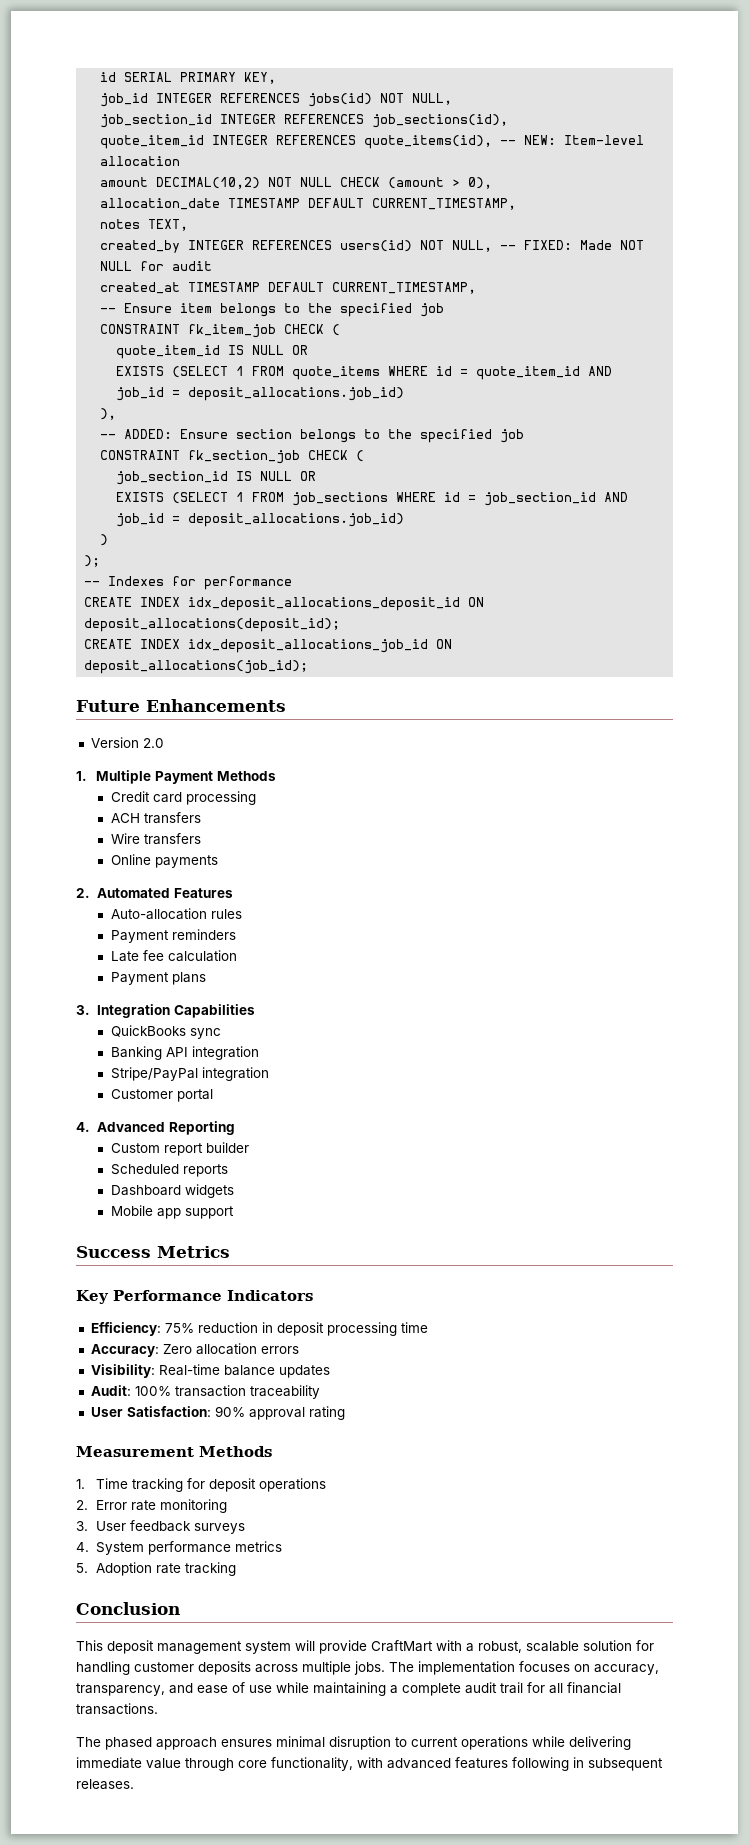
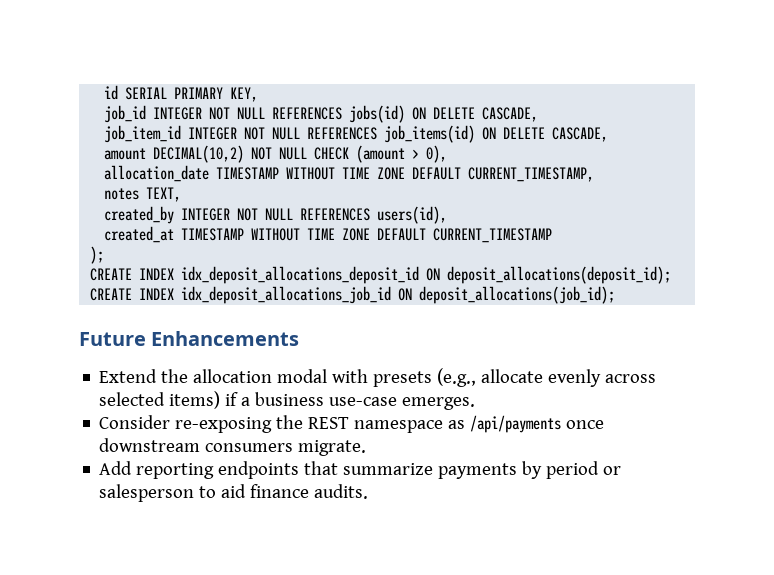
[220,93,453,107] [100,114,509,128] [100,135,645,149] [100,156,181,166] REFERENCES jobs(id) NOT NULL, // job_section_id INTEGER REFERENCES job_sections(id), // quote_item_id INTEGER REFERENCES quote_items(id), -- NEW: Item-level allocation -> [209,105,539,123] [104,125,609,143] NOT NULL REFERENCES jobs(id) ON DELETE CASCADE, // job_item_id INTEGER NOT NULL REFERENCES job_items(id) ON DELETE CASCADE,
(301, 203) none -> [286,167,406,180] WITHOUT TIME ZONE
[252,240,645,252] [100,261,213,271] [100,282,477,294] [100,303,445,317] [100,324,341,338] [116,345,309,359] [116,366,613,380] [116,387,405,401] [100,408,117,420] [100,429,525,443] [100,450,365,464] [116,471,317,485] [116,492,629,506] [116,513,405,527] [100,534,109,546] [84,555,101,567] [84,576,293,590] REFERENCES users(id) NOT NULL, -- FIXED: Made NOT NULL for audit // created_at TIMESTAMP DEFAULT CURRENT_TIMESTAMP, // -- Ensure item belongs to the specified job // CONSTRAINT fk_item_job CHECK ( // quote_item_id IS NULL OR // EXISTS (SELECT 1 FROM quote_items WHERE id = quote_item_id AND job_id = deposit_allocations.job_id) // ), // -- ADDED: Ensure section belongs to the specified job // CONSTRAINT fk_section_job CHECK ( // job_section_id IS NULL OR // EXISTS (SELECT 1 FROM job_sections WHERE id = job_section_id AND job_id = deposit_allocations.job_id) // ) // ); // -- Indexes for performance -> [237,206,448,224] [104,226,553,243] [90,246,105,264] NOT NULL REFERENCES users(id), // created_at TIMESTAMP WITHOUT TIME ZONE DEFAULT CURRENT_TIMESTAMP // );
[90,737,164,748] [76,770,276,784] [110,791,256,805] [110,812,201,824] [110,833,201,845] [110,854,218,868] [76,888,233,898] [110,908,242,920] [110,929,236,943] [110,950,237,962] [110,972,206,985] [76,1004,255,1018] [110,1025,221,1039] [110,1046,259,1060] [110,1067,269,1081] [110,1089,213,1102] [76,1121,235,1135] [110,1142,249,1156] [110,1164,228,1177] [110,1184,234,1198] [110,1205,234,1219] [76,1246,230,1258] [76,1290,313,1304] [90,1322,428,1336] [90,1343,299,1357] [90,1364,330,1378] [90,1385,320,1399] [90,1406,345,1420] [76,1446,272,1457] [76,1478,326,1492] [76,1499,227,1513] [76,1520,245,1534] [76,1541,282,1555] [76,1562,236,1576] [76,1602,180,1615] [76,1640,654,1654] [76,1661,659,1675] [76,1682,621,1696] [76,1703,158,1715] [76,1736,631,1750] [76,1757,663,1771] [76,1779,134,1790] Version 2.0 // 1. Multiple Payment Methods // Credit card processing // ACH transfers // Wire transfers // Online payments // 2. Automated Features // Auto-allocation rules // Payment reminders // Late fee calculation // Payment plans // 3. Integration Capabilities // QuickBooks sync // Banking API integration // Stripe/PayPal integration // Customer portal // 4. Advanced Reporting // Custom report builder // Scheduled reports // Dashboard widgets // Mobile app support // Success Metrics // Key Performance Indicators // Efficiency: 75% reduction in deposit processing time // Accuracy: Zero allocation errors // Visibility: Real-time balance updates // Audit: 100% transaction traceability // User Satisfaction: 90% approval rating // Measurement Methods // 1. Time tracking for deposit operations // 2. Error rate monitoring // 3. User feedback surveys // 4. System performance metrics // 5. Adoption rate tracking // Conclusion // This deposit management system will provide CraftMart with a robust, scalable solution for handling customer deposits across multiple jobs. The implementation focuses on accuracy, transparency, and ease of use while maintaining a complete audit trail for all financial transactions. // The phased approach ensures minimal disruption to current operations while delivering immediate value through core functionality, with advanced features following in subsequent releases. -> [99,368,657,387] [99,391,476,410] [99,415,605,433] [99,438,367,456] [99,461,622,479] [99,484,369,502] Extend the allocation modal with presets (e.g., allocate evenly across selected items) if a business use-case emerges. // Consider re-exposing the REST namespace as /api/payments once downstream consumers migrate. // Add reporting endpoints that summarize payments by period or salesperson to aid finance audits.

